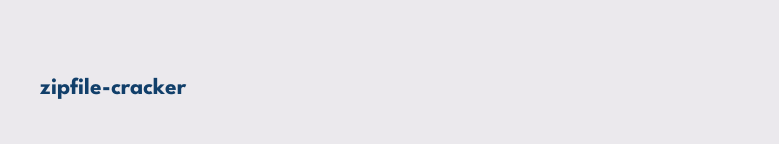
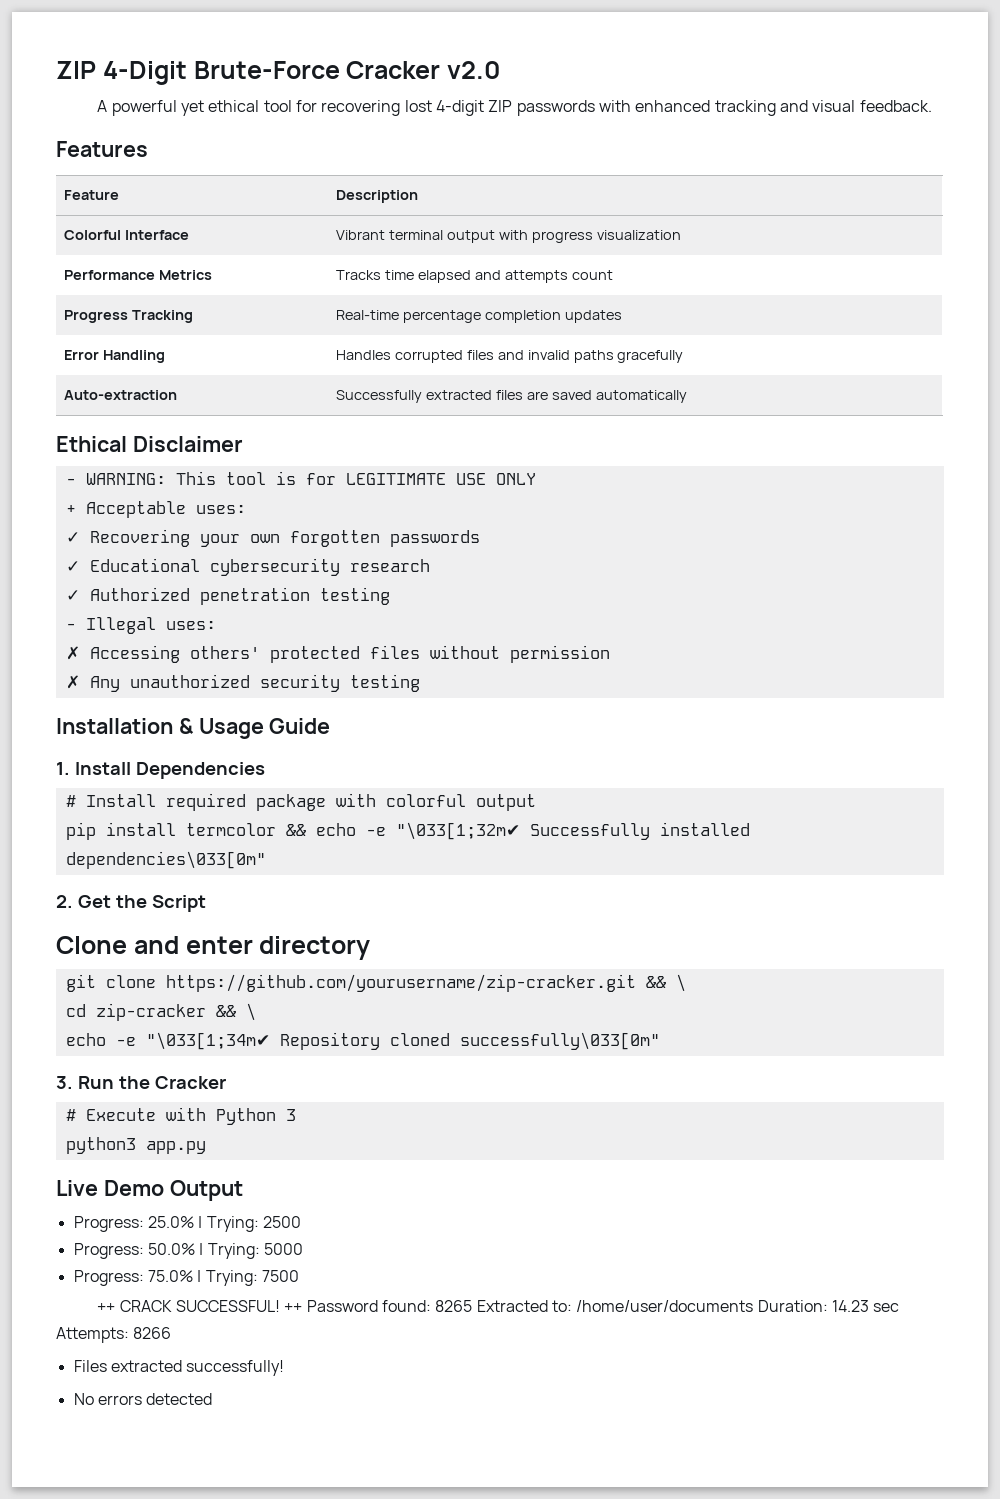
[39,77,187,99] zipfile-cracker -> [56,61,500,85] [97,100,932,116] [56,141,148,157] [63,190,119,200] [335,190,418,203] [63,230,189,240] [335,230,681,243] [63,270,212,280] [335,270,613,283] [63,310,193,323] [335,310,622,323] [63,350,165,363] [335,350,684,363] [63,390,177,400] [335,390,687,403] [56,436,243,452] [65,471,536,485] [65,501,246,518] [65,529,480,547] [65,558,430,576] [65,587,390,605] [65,617,216,634] [65,645,610,663] [65,674,420,692] [56,718,331,739] [56,762,265,779] [65,793,536,811] [65,822,750,840] [65,851,266,869] [56,895,206,912] [56,936,371,960] [65,974,686,992] [65,1003,256,1021] [65,1032,660,1050] [56,1076,226,1089] [65,1107,296,1125] [65,1137,206,1154] [56,1180,243,1201] [73,1216,301,1232] [73,1243,303,1259] [73,1270,299,1286] [97,1300,900,1312] [56,1327,172,1343] [73,1360,285,1376] [73,1393,213,1405] ZIP 4-Digit Brute-Force Cracker v2.0 // A powerful yet ethical tool for recovering lost 4-digit ZIP passwords with enhanced tracking and visual feedback. // Features // Feature | Description // Colorful Interface | Vibrant terminal output with progress visualization // Performance Metrics | Tracks time elapsed and attempts count // Progress Tracking | Real-time percentage completion updates // Error Handling | Handles corrupted files and invalid paths gracefully // Auto-extraction | Successfully extracted files are saved automatically // Ethical Disclaimer // - WARNING: This tool is for LEGITIMATE USE ONLY // + Acceptable uses: // ✓ Recovering your own forgotten passwords // ✓ Educational cybersecurity research // ✓ Authorized penetration testing // - Illegal uses: // ✗ Accessing others' protected files without permission // ✗ Any unauthorized security testing // Installation & Usage Guide // 1. Install Dependencies // # Install required package with colorful output // pip install termcolor && echo -e "\033[1;32m✔ Successfully installed dependencies\033[0m" // 2. Get the Script // Clone and enter directory // git clone https://github.com/yourusername/zip-cracker.git && \ // cd zip-cracker && \ // echo -e "\033[1;34m✔ Repository cloned successfully\033[0m" // 3. Run the Cracker // # Execute with Python 3 // python3 app.py // Live Demo Output // Progress: 25.0% | Trying: 2500 // Progress: 50.0% | Trying: 5000 // Progress: 75.0% | Trying: 7500 // ++ CRACK SUCCESSFUL! ++ Password found: 8265 Extracted to: /home/user/documents Duration: 14.23 sec Attempts: 8266 // Files extracted successfully! // No errors detected

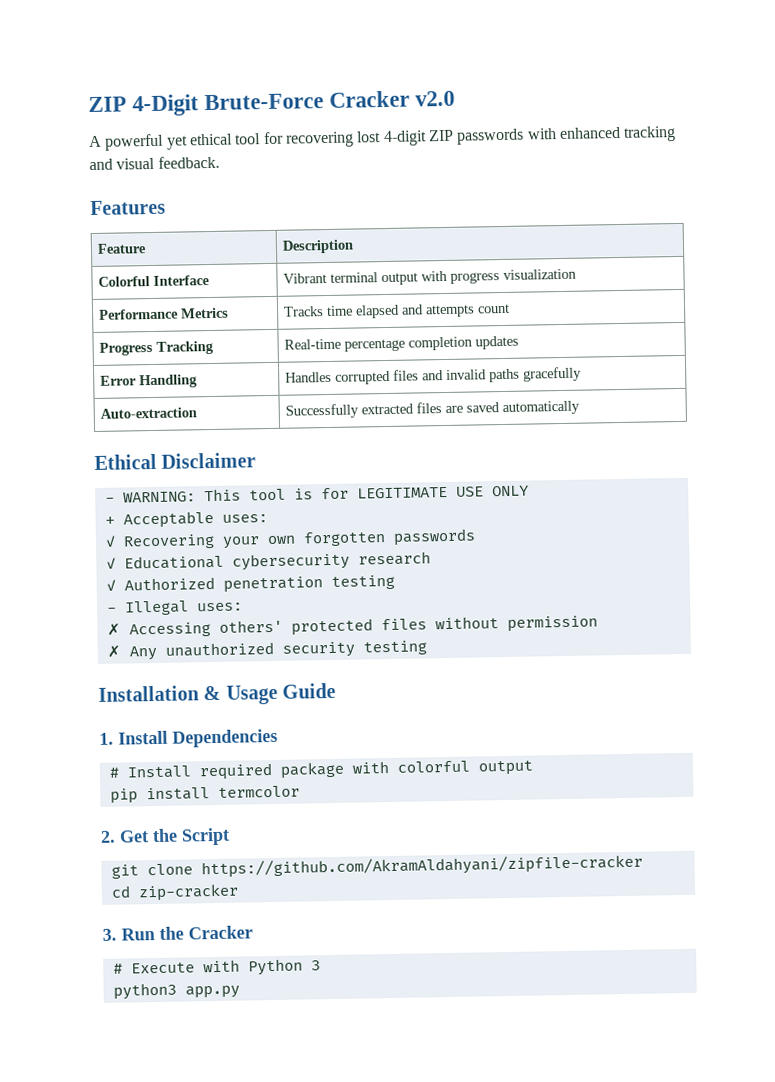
[285,822,750,840] [65,851,266,869] && echo -e "\033[1;32m✔ Successfully installed dependencies\033[0m" -> (300, 791) none
[56,936,371,960] // Clone and enter directory -> (230, 836) none
[165,974,686,992] https://github.com/yourusername/zip-cracker.git && \ -> [200,853,643,879] https://github.com/AkramAldahyani/zipfile-cracker
[215,1003,256,1021] [65,1032,660,1050] && \ // echo -e "\033[1;34m✔ Repository cloned successfully\033[0m" -> (239, 892) none
[56,1180,243,1201] [73,1216,301,1232] [73,1243,303,1259] [73,1270,299,1286] [97,1300,900,1312] [56,1327,172,1343] [73,1360,285,1376] [73,1393,213,1405] // Live Demo Output // Progress: 25.0% | Trying: 2500 // Progress: 50.0% | Trying: 5000 // Progress: 75.0% | Trying: 7500 // ++ CRACK SUCCESSFUL! ++ Password found: 8265 Extracted to: /home/user/documents Duration: 14.23 sec Attempts: 8266 // Files extracted successfully! // No errors detected -> (240, 992) none

